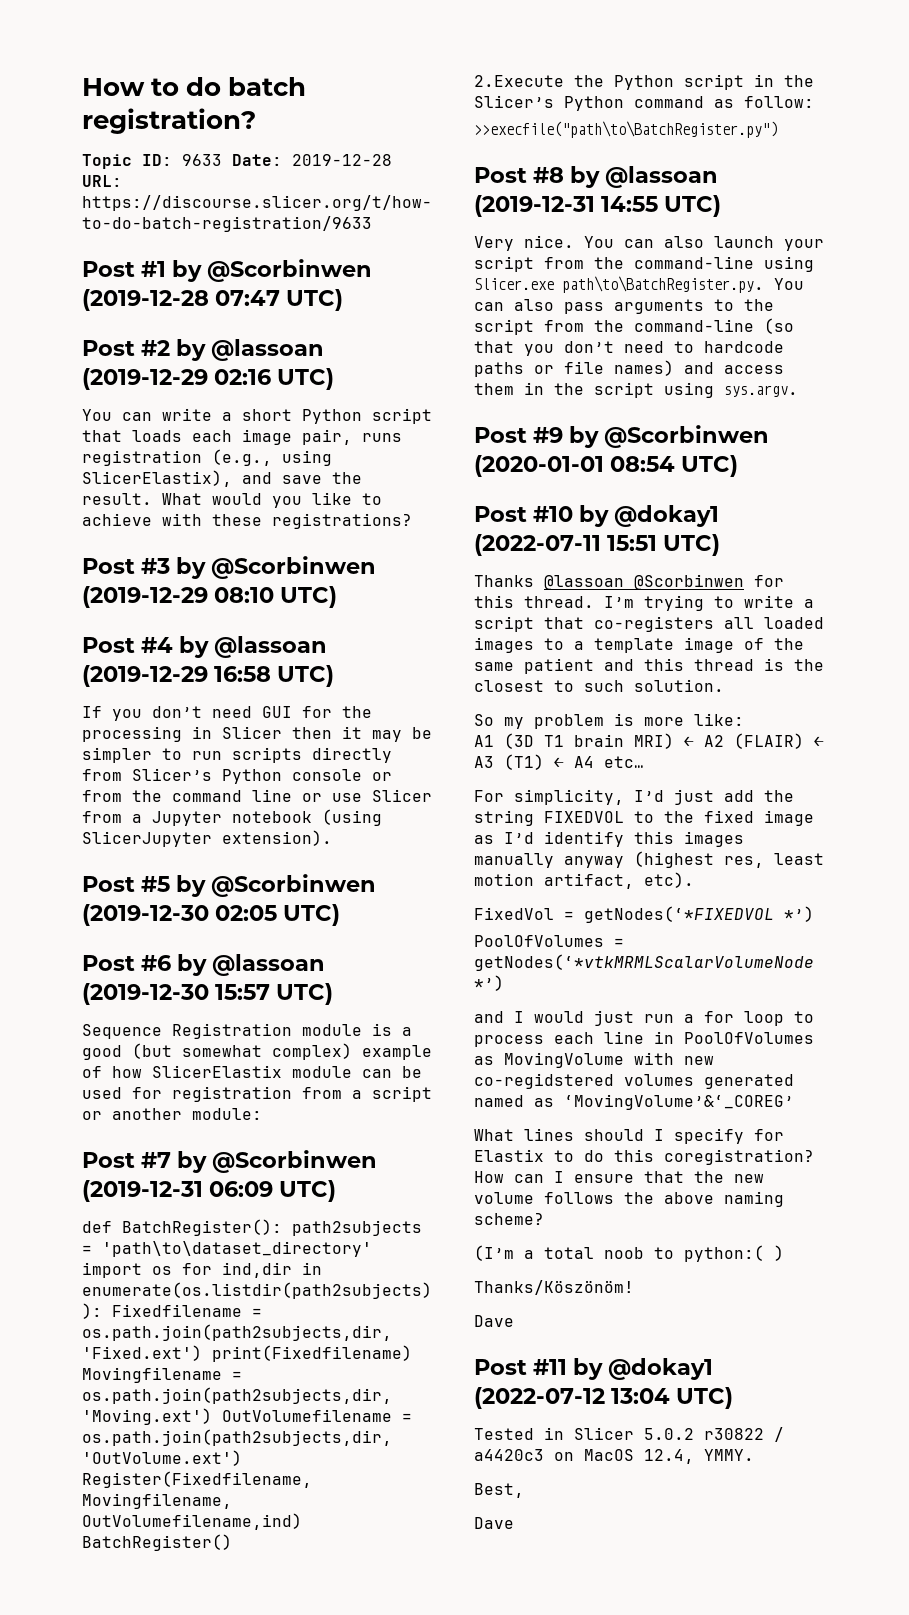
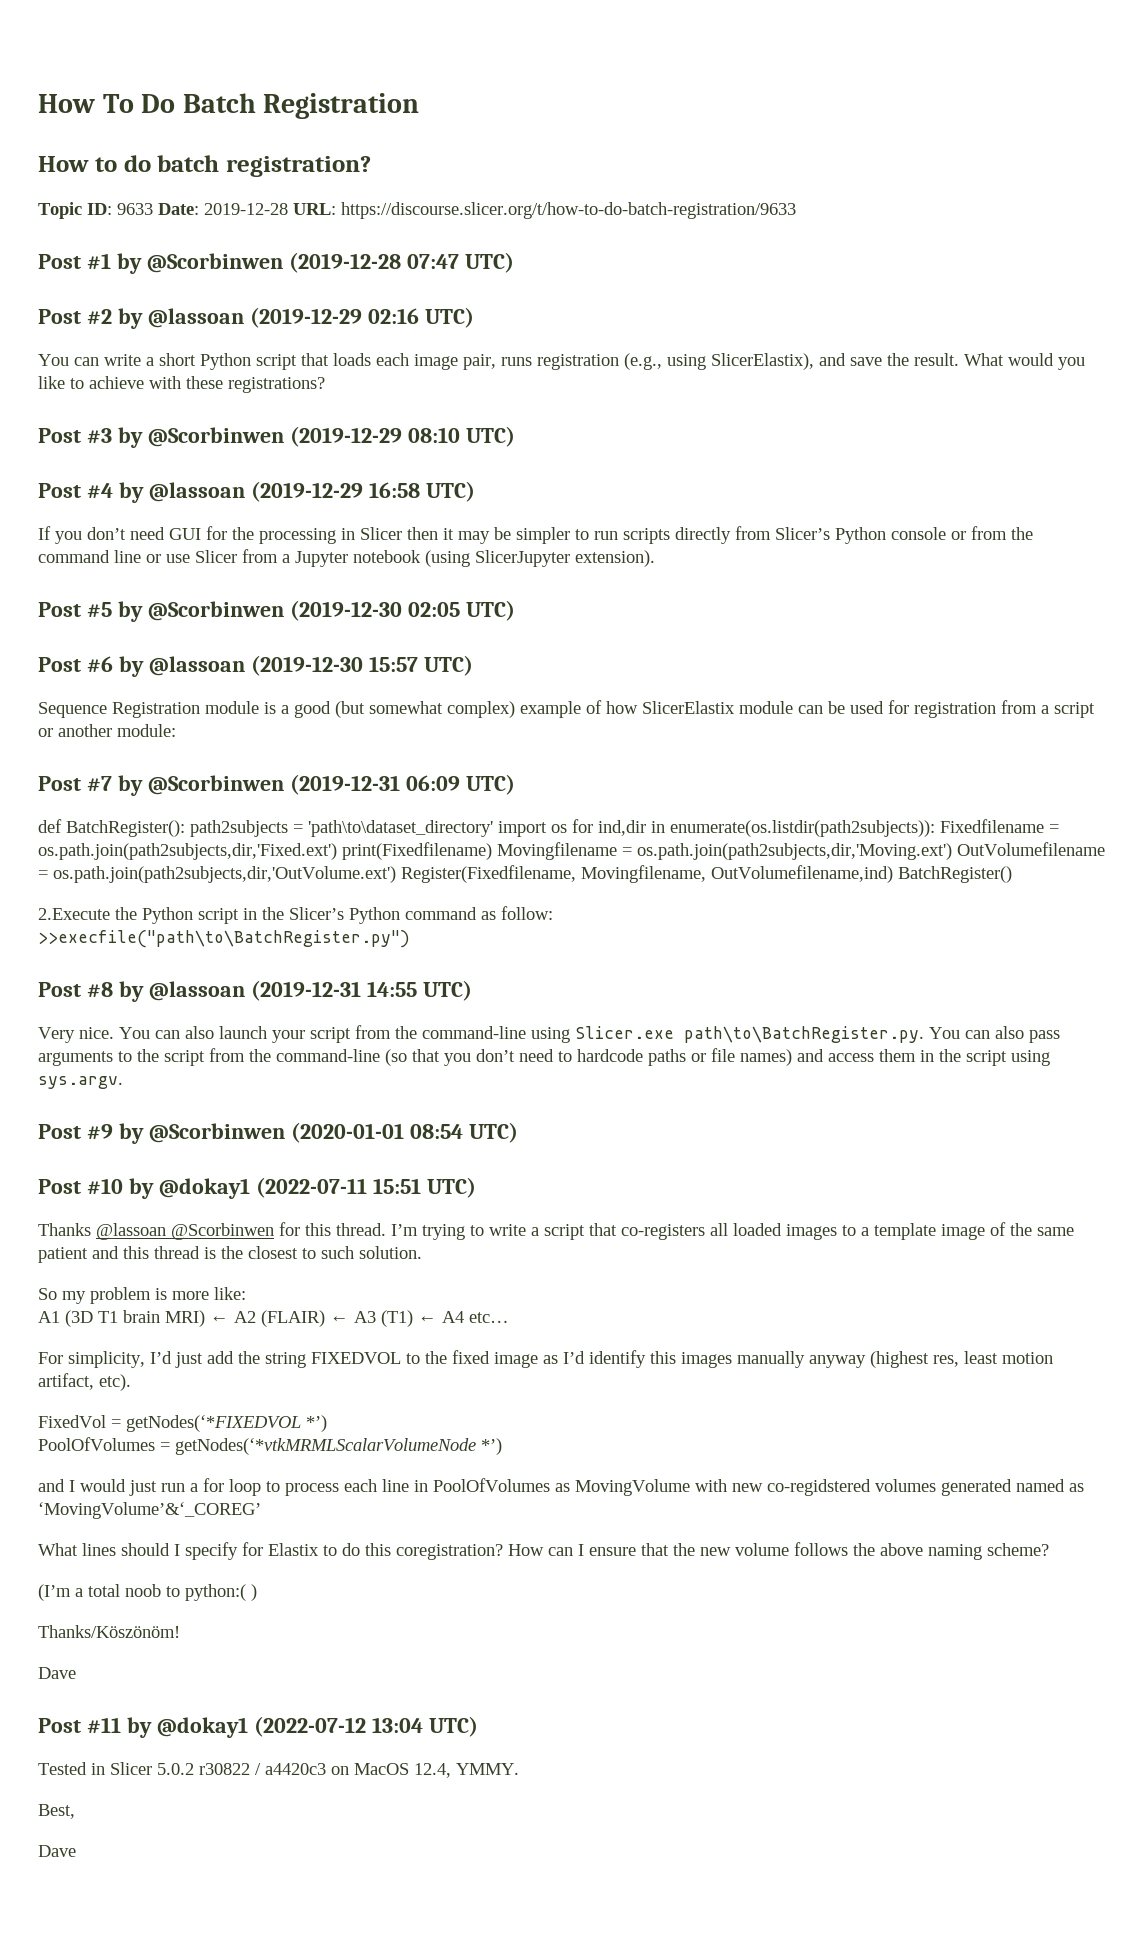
[82,78,145,96] How -> [38,93,420,119] [38,156,89,172] How To Do Batch Registration // How

